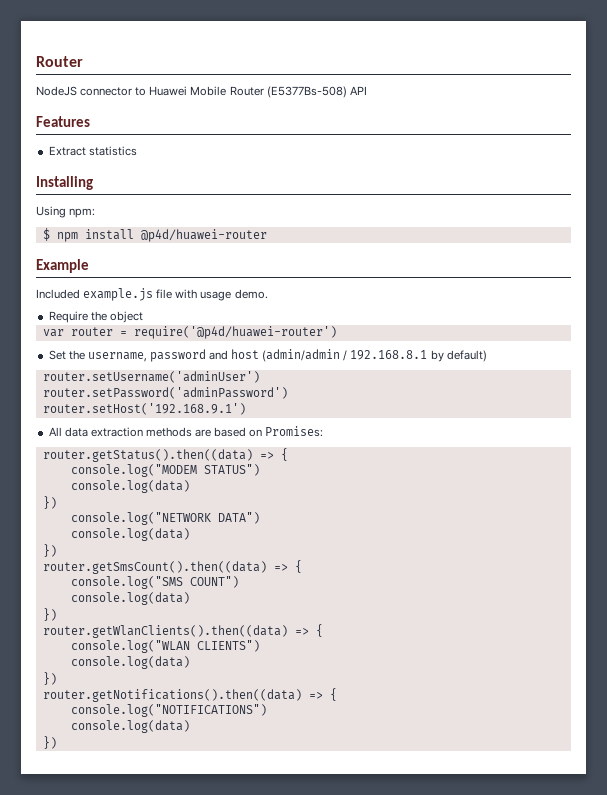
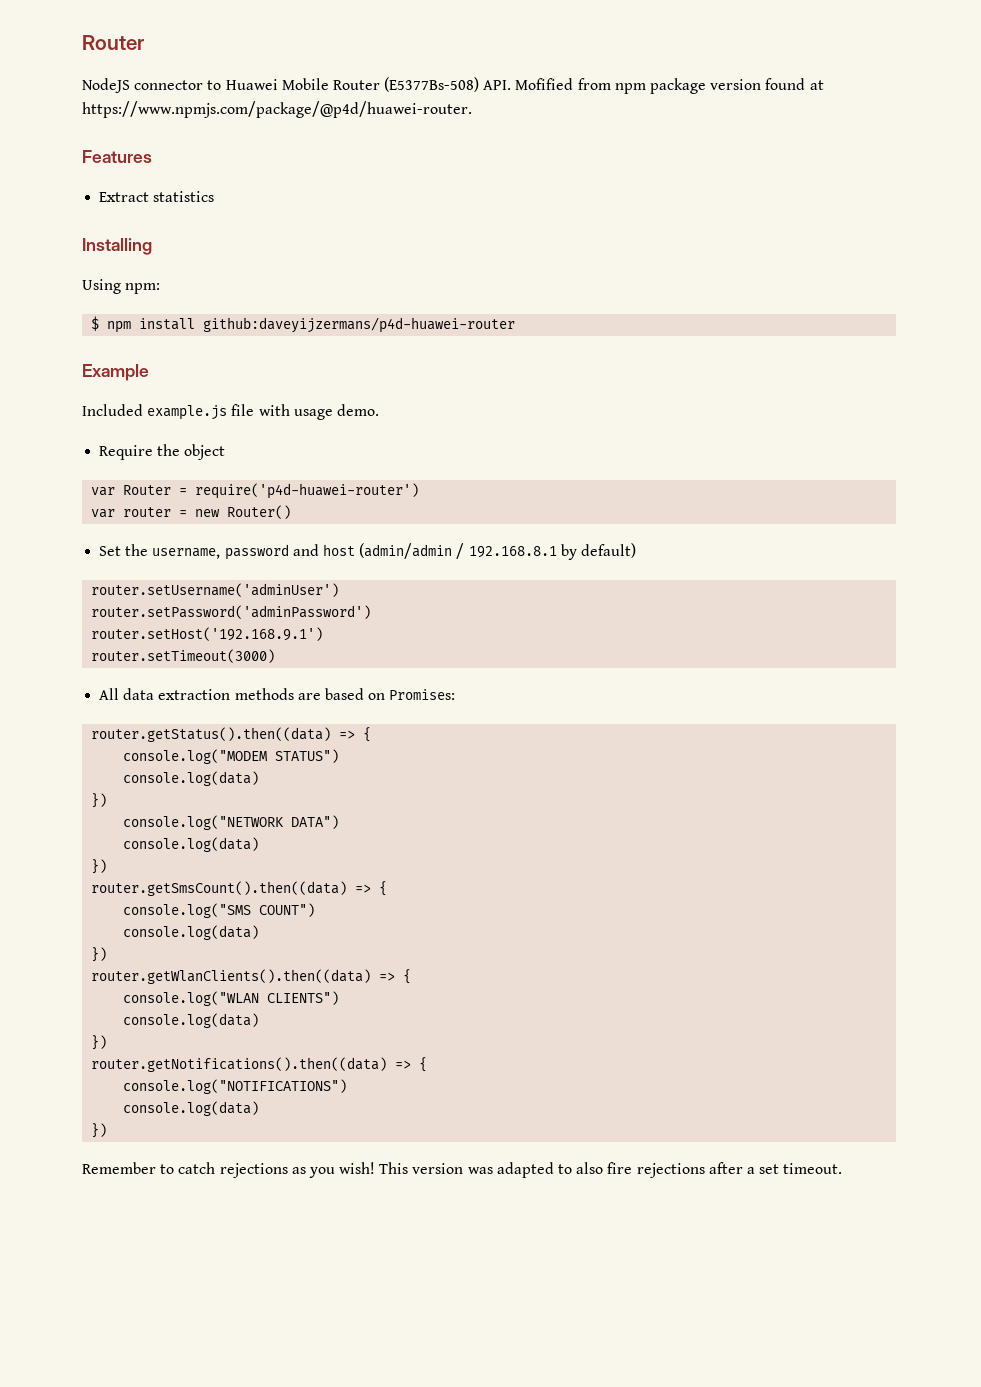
[349,86,367,95] API -> [483,78,824,94] [82,101,472,118] API. Mofified from npm package version found at https://www.npmjs.com/package/@p4d/huawei-router.
[140,229,267,242] @p4d/huawei-router -> [203,317,516,333] github:daveyijzermans/p4d-huawei-router
(143, 317) none -> [91,483,420,499] // var Router = require('p4d-huawei-router')
[133,326,337,339] require('@p4d/huawei-router') -> [195,505,292,519] new Router()
(246, 409) none -> [91,649,276,663] // router.setTimeout(3000)
(57, 742) none -> [82,1162,843,1178] // Remember to catch rejections as you wish! This version was adapted to also fire rejections after a set timeout.

